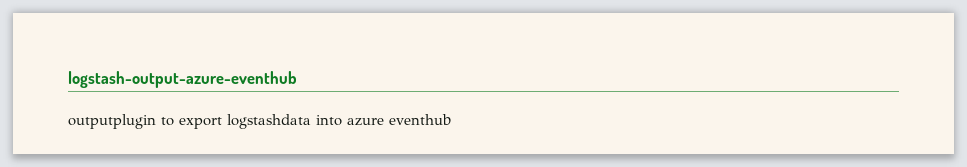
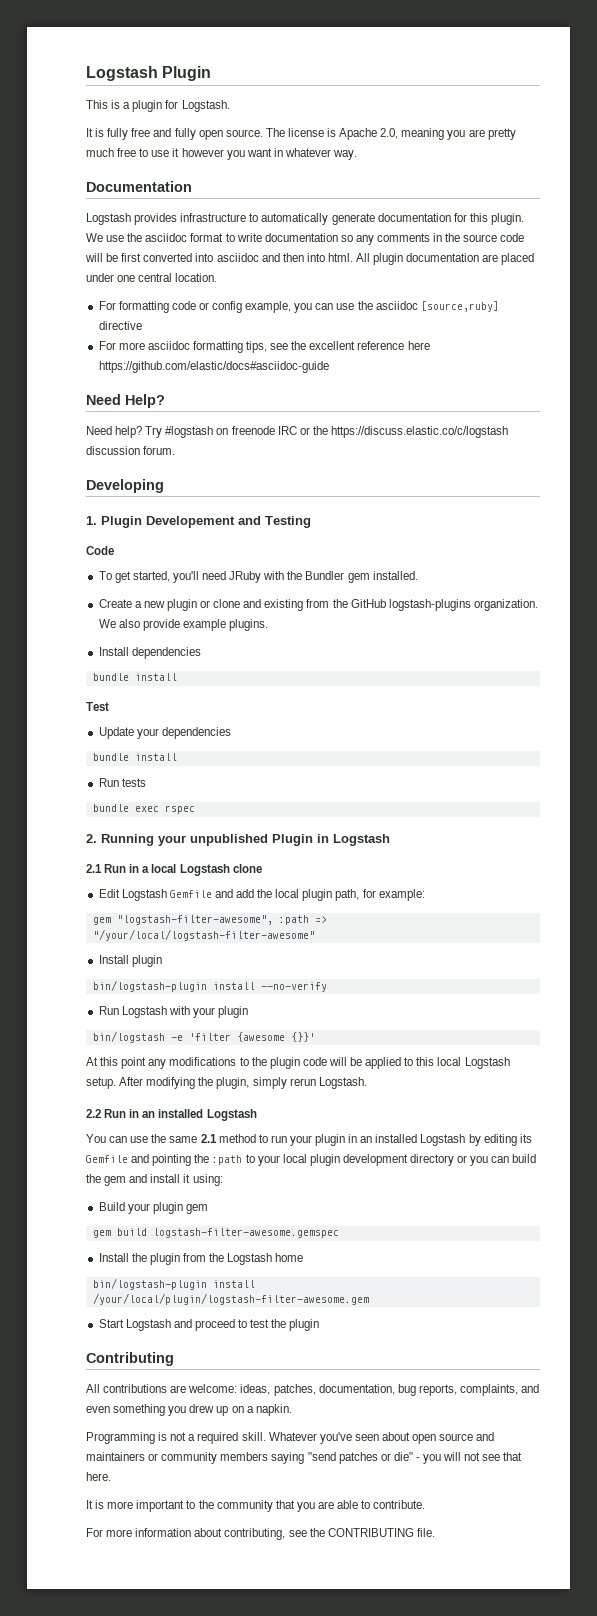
[68,71,297,88] [68,114,451,129] logstash-output-azure-eventhub // outputplugin to export logstashdata into azure eventhub -> [86,66,212,81] [86,100,230,112] [86,128,516,140] [86,148,358,160] [86,181,192,192] [86,213,524,225] [86,233,525,245] [85,253,535,265] [86,273,218,282] [98,301,499,313] [98,321,142,330] [98,341,430,353] [98,361,329,373] [86,394,165,408] [86,426,508,438] [86,446,176,455] [86,479,164,493] [86,516,311,528] [86,546,114,555] [98,571,418,583] [98,599,538,611] [98,619,269,631] [98,647,201,659] [92,673,177,681] [86,702,109,711] [98,727,231,739] [92,753,177,761] [98,778,146,787] [92,804,195,814] [86,834,390,846] [86,864,262,876] [98,889,425,901] [92,915,327,925] [92,929,315,941] [98,955,162,967] [92,980,327,992] [98,1006,249,1018] [92,1031,315,1043] [86,1057,510,1069] [86,1077,367,1089] [86,1109,257,1121] [86,1134,532,1146] [86,1154,537,1166] [86,1174,223,1186] [98,1202,208,1214] [92,1228,339,1238] [98,1253,304,1265] [92,1278,255,1290] [92,1293,369,1305] [98,1319,320,1331] [86,1352,174,1366] [86,1384,540,1396] [86,1404,292,1416] [86,1432,495,1444] [86,1452,523,1464] [86,1472,111,1481] [86,1500,426,1512] [86,1528,435,1540] Logstash Plugin // This is a plugin for Logstash. // It is fully free and fully open source. The license is Apache 2.0, meaning you are pretty much free to use it however you want in whatever way. // Documentation // Logstash provides infrastructure to automatically generate documentation for this plugin. We use the asciidoc format to write documentation so any comments in the source code will be first converted into asciidoc and then into html. All plugin documentation are placed under one central location. // For formatting code or config example, you can use the asciidoc [source,ruby] directive // For more asciidoc formatting tips, see the excellent reference here https://github.com/elastic/docs#asciidoc-guide // Need Help? // Need help? Try #logstash on freenode IRC or the https://discuss.elastic.co/c/logstash discussion forum. // Developing // 1. Plugin Developement and Testing // Code // To get started, you'll need JRuby with the Bundler gem installed. // Create a new plugin or clone and existing from the GitHub logstash-plugins organization. We also provide example plugins. // Install dependencies // bundle install // Test // Update your dependencies // bundle install // Run tests // bundle exec rspec // 2. Running your unpublished Plugin in Logstash // 2.1 Run in a local Logstash clone // Edit Logstash Gemfile and add the local plugin path, for example: // gem "logstash-filter-awesome", :path => "/your/local/logstash-filter-awesome" // Install plugin // bin/logstash-plugin install --no-verify // Run Logstash with your plugin // bin/logstash -e 'filter {awesome {}}' // At this point any modifications to the plugin code will be applied to this local Logstash setup. After modifying the plugin, simply rerun Logstash. // 2.2 Run in an installed Logstash // You can use the same 2.1 method to run your plugin in an installed Logstash by editing its Gemfile and pointing the :path to your local plugin development directory or you can build the gem and install it using: // Build your plugin gem // gem build logstash-filter-awesome.gemspec // Install the plugin from the Logstash home // bin/logstash-plugin install /your/local/plugin/logstash-filter-awesome.gem // Start Logstash and proceed to test the plugin // Contributing // All contributions are welcome: ideas, patches, documentation, bug reports, complaints, and even something you drew up on a napkin. // Programming is not a required skill. Whatever you've seen about open source and maintainers or community members saying "send patches or die" - you will not see that here. // It is more important to the community that you are able to contribute. // For more information about contributing, see the CONTRIBUTING file.

